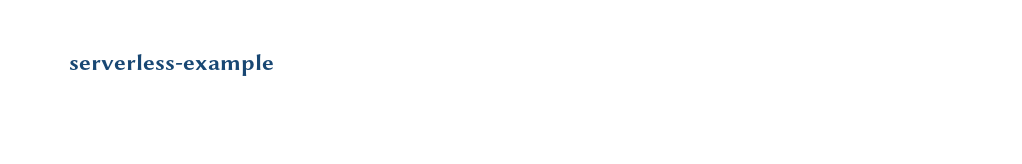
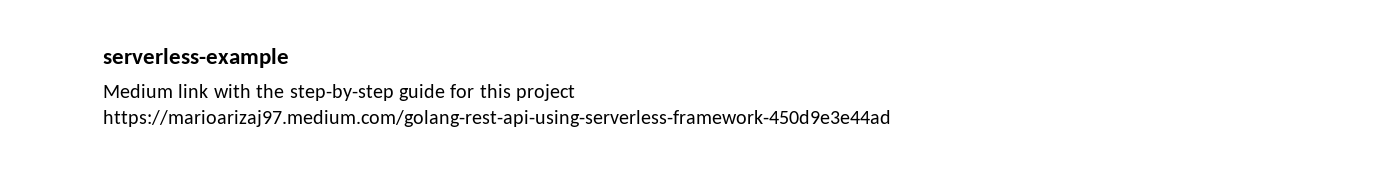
(274, 65) none -> [103,84,576,101] [103,110,891,127] // Medium link with the step-by-step guide for this project https://marioarizaj97.medium.com/golang-rest-api-using-serverless-framework-450d9e3e44ad

